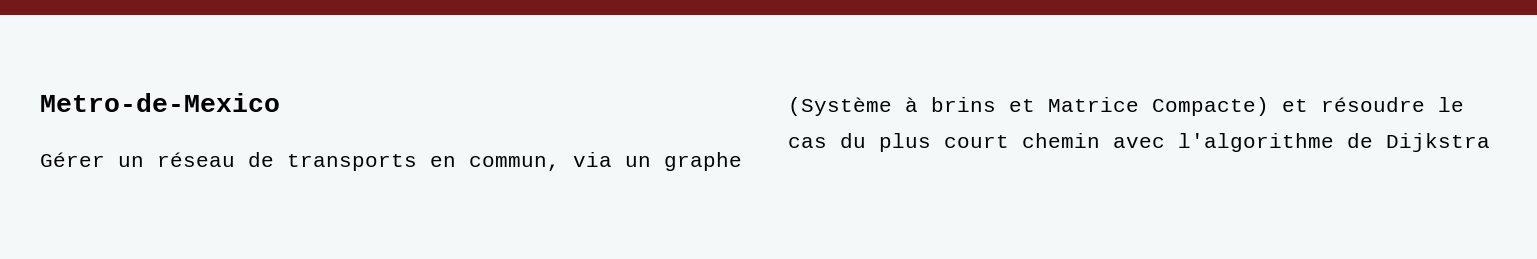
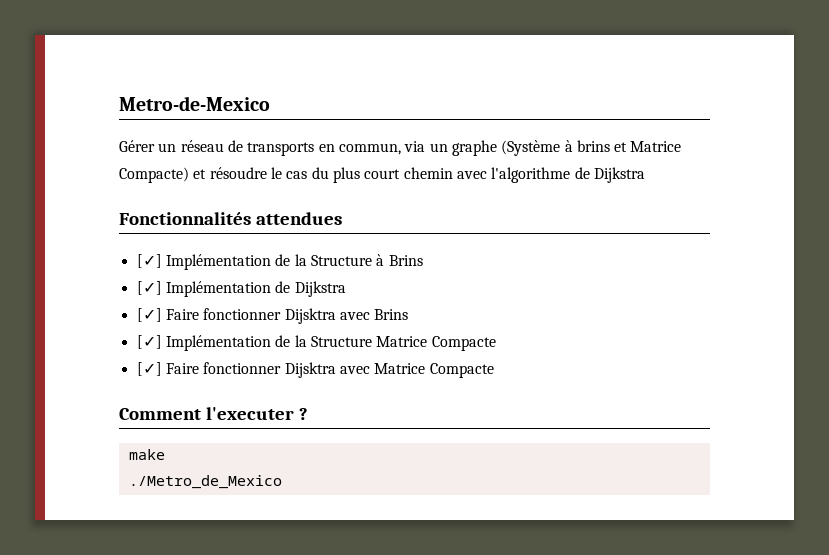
(1490, 142) none -> [119,212,342,225] [136,254,423,270] [136,281,346,297] [136,308,409,324] [136,335,496,351] [136,362,494,378] [119,407,308,420] [128,449,165,460] [128,475,282,489] // Fonctionnalités attendues // [✓] Implémentation de la Structure à Brins // [✓] Implémentation de Dijkstra // [✓] Faire fonctionner Dijsktra avec Brins // [✓] Implémentation de la Structure Matrice Compacte // [✓] Faire fonctionner Dijsktra avec Matrice Compacte // Comment l'executer ? // make // ./Metro_de_Mexico

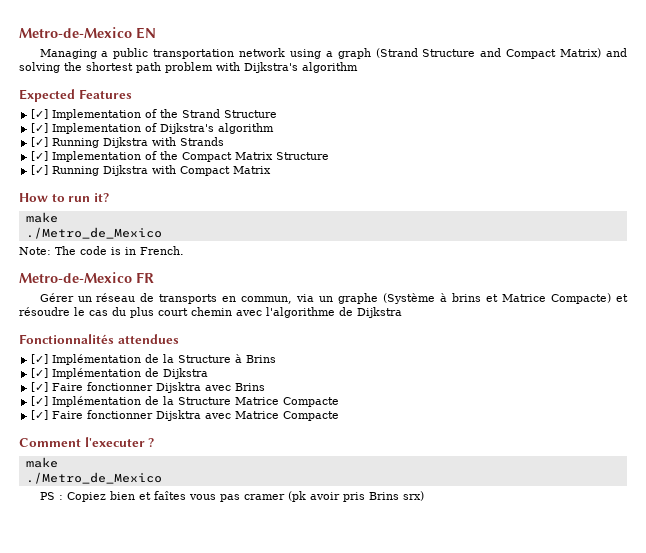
[119,96,270,111] Metro-de-Mexico -> [19,27,156,39] [39,48,628,59] [19,62,358,73] [19,89,132,102] [31,109,278,120] [31,123,275,134] [31,137,225,148] [31,151,330,162] [31,165,272,176] [19,193,109,202] [25,212,58,223] [25,227,162,239] [19,246,184,255] [19,272,154,283] Metro-de-Mexico EN // Managing a public transportation network using a graph (Strand Structure and Compact Matrix) and solving the shortest path problem with Dijkstra's algorithm // Expected Features // [✓] Implementation of the Strand Structure // [✓] Implementation of Dijkstra's algorithm // [✓] Running Dijkstra with Strands // [✓] Implementation of the Compact Matrix Structure // [✓] Running Dijkstra with Compact Matrix // How to run it? // make // ./Metro_de_Mexico // Note: The code is in French. // Metro-de-Mexico FR
(282, 482) none -> [39,491,424,502] // PS : Copiez bien et faîtes vous pas cramer (pk avoir pris Brins srx)

